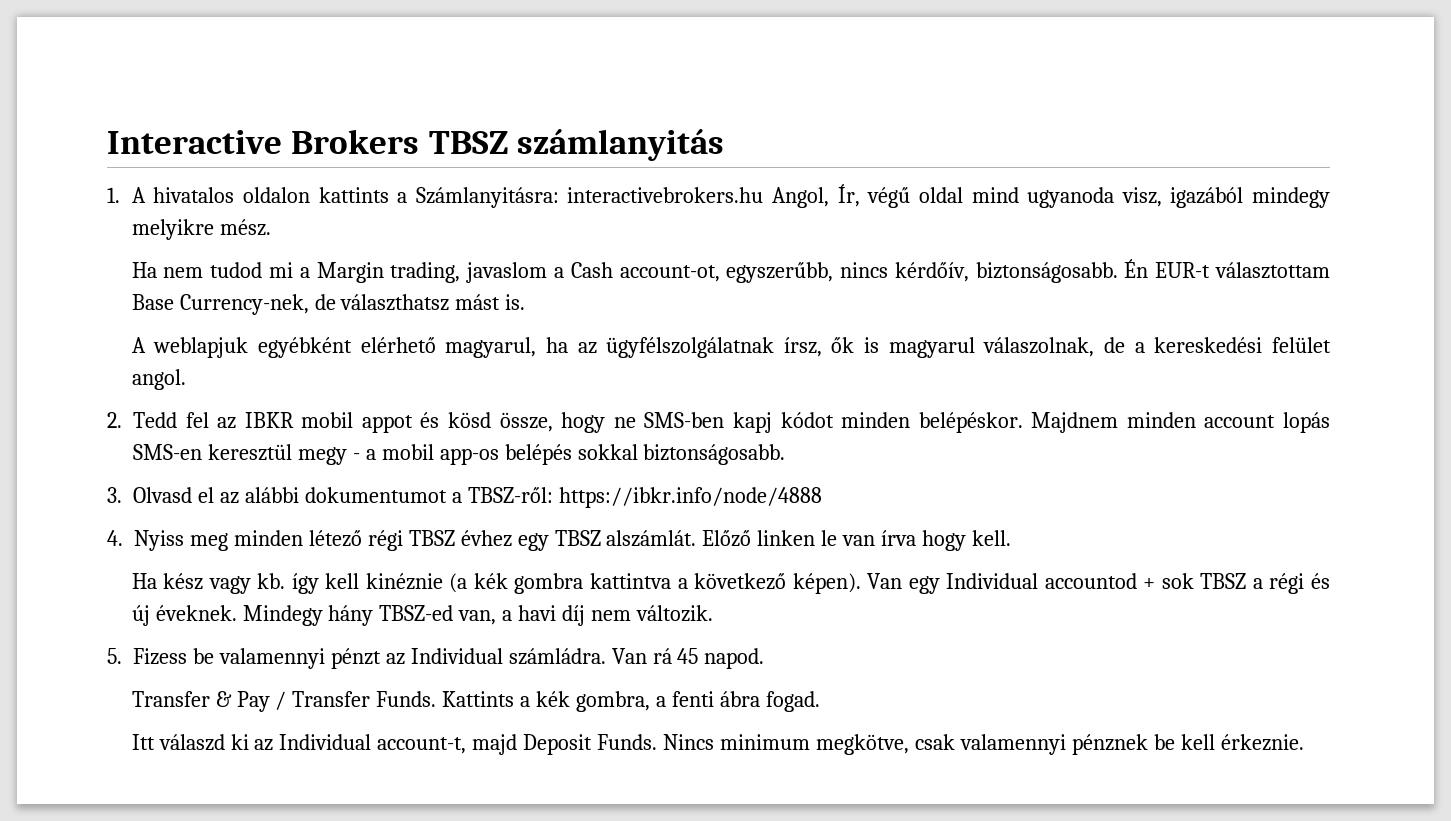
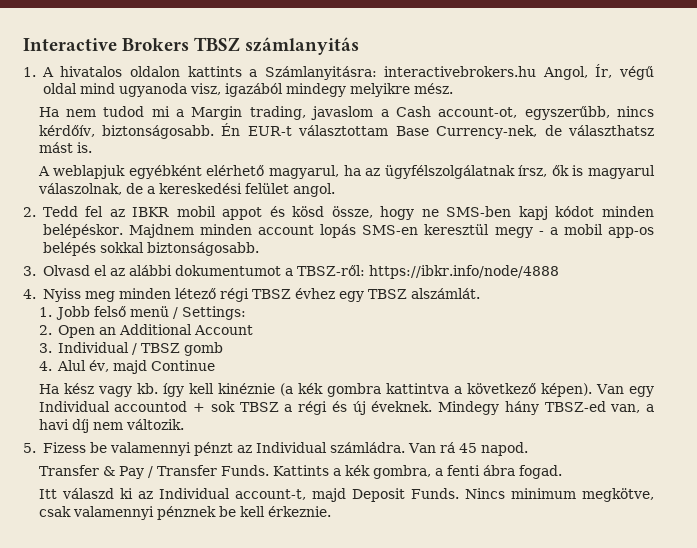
[702,530,1012,551] Előző linken le van írva hogy kell. -> [38,306,247,320] [38,324,254,338] [38,342,224,356] [38,360,216,374] // 1. Jobb felső menü / Settings: // 2. Open an Additional Account // 3. Individual / TBSZ gomb // 4. Alul év, majd Continue

